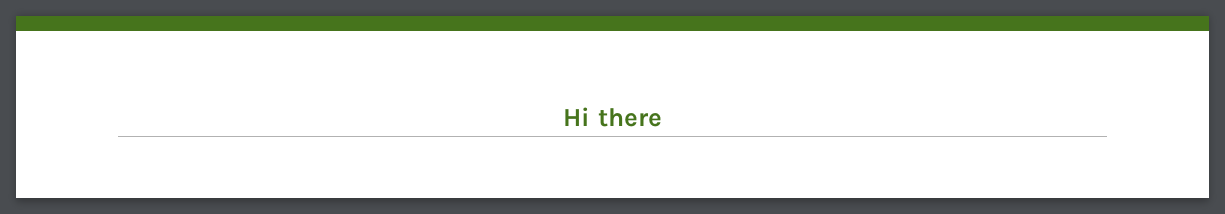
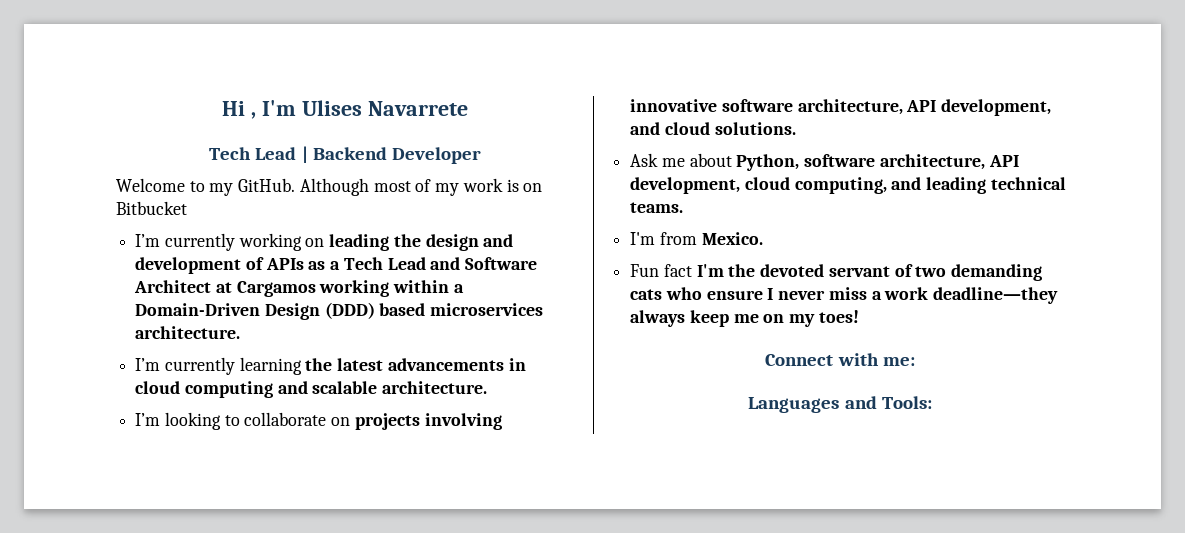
[597,108,662,127] there -> [251,100,468,119] [209,146,481,164] [116,178,543,196] [116,201,187,215] [135,233,514,251] [135,257,538,274] [134,280,464,297] [135,302,544,320] [135,326,241,339] [135,357,526,375] [135,381,488,398] [135,412,502,430] [630,99,1052,116] [630,122,796,135] [630,153,1019,171] [630,177,1066,194] [630,202,684,213] [630,232,763,245] [630,264,1043,281] [630,287,1059,304] [630,310,859,327] [765,353,915,366] [748,396,932,413] , I'm Ulises Navarrete // Tech Lead | Backend Developer // Welcome to my GitHub. Although most of my work is on Bitbucket // I’m currently working on leading the design and development of APIs as a Tech Lead and Software Architect at Cargamos working within a Domain-Driven Design (DDD) based microservices architecture. // I’m currently learning the latest advancements in cloud computing and scalable architecture. // I’m looking to collaborate on projects involving innovative software architecture, API development, and cloud solutions. // Ask me about Python, software architecture, API development, cloud computing, and leading technical teams. // I'm from Mexico. // Fun fact I'm the devoted servant of two demanding cats who ensure I never miss a work deadline—they always keep me on my toes! // Connect with me: // Languages and Tools:

